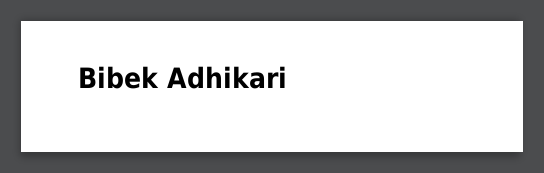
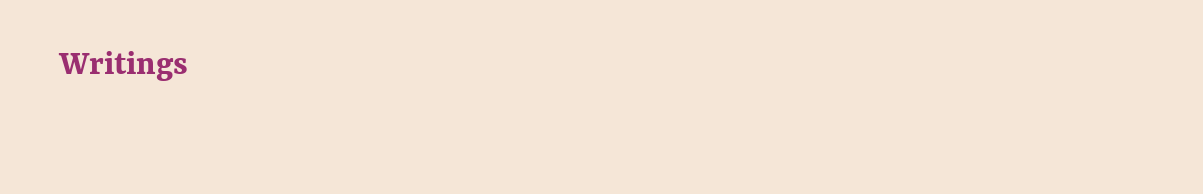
[78,66,287,89] Bibek Adhikari -> [58,51,188,81] Writings

